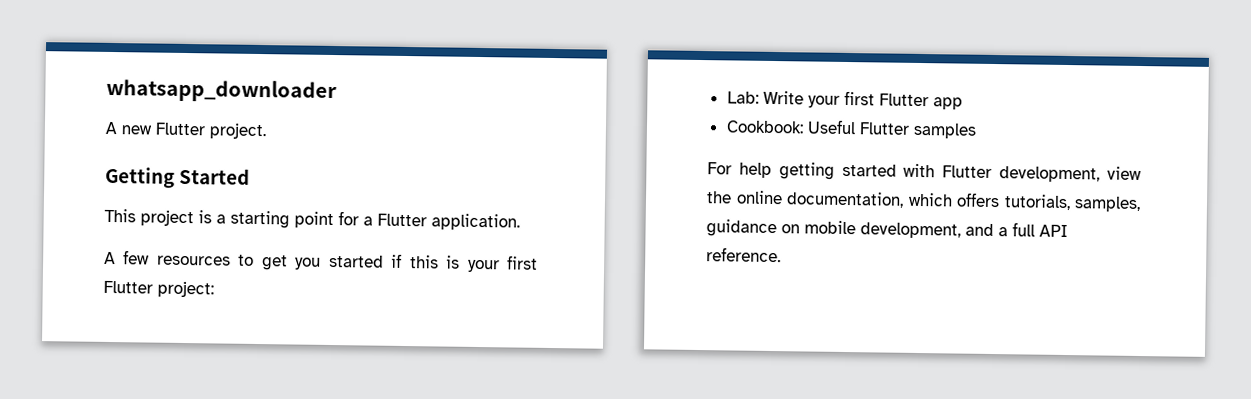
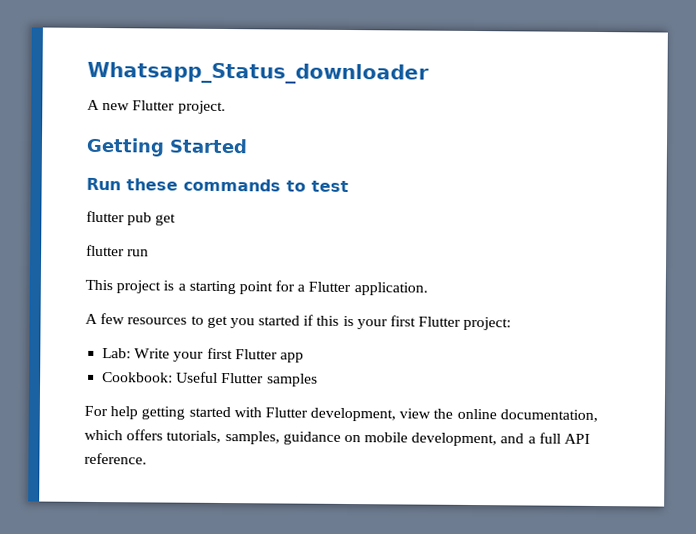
[106,77,337,104] whatsapp_downloader -> [87,61,429,85] Whatsapp_Status_downloader
(250, 176) none -> [86,177,349,193] [86,210,177,226] [86,244,150,257] // Run these commands to test // flutter pub get // flutter run

